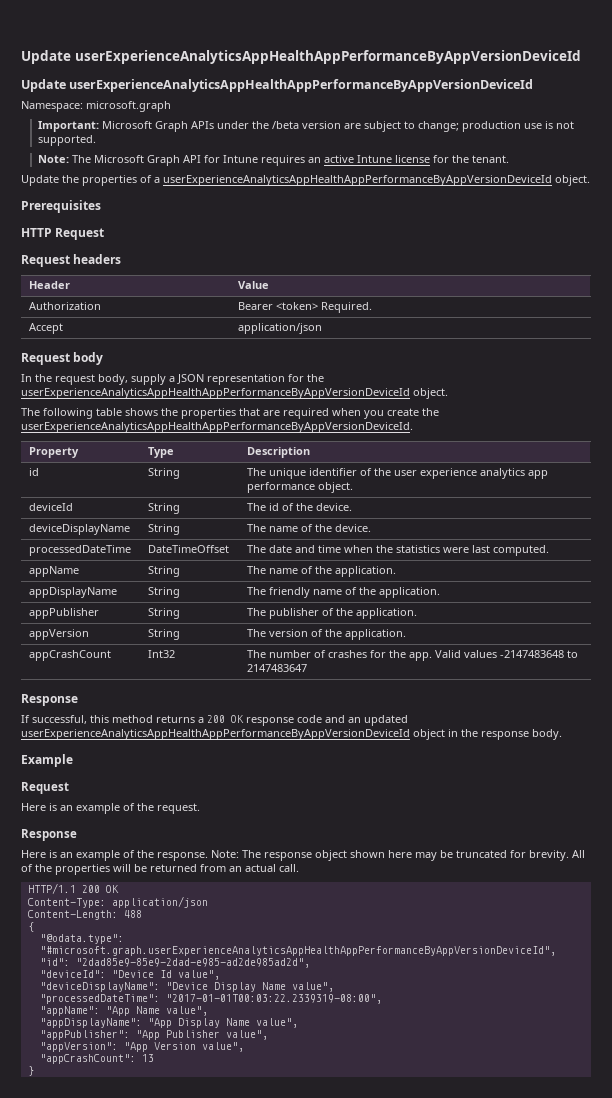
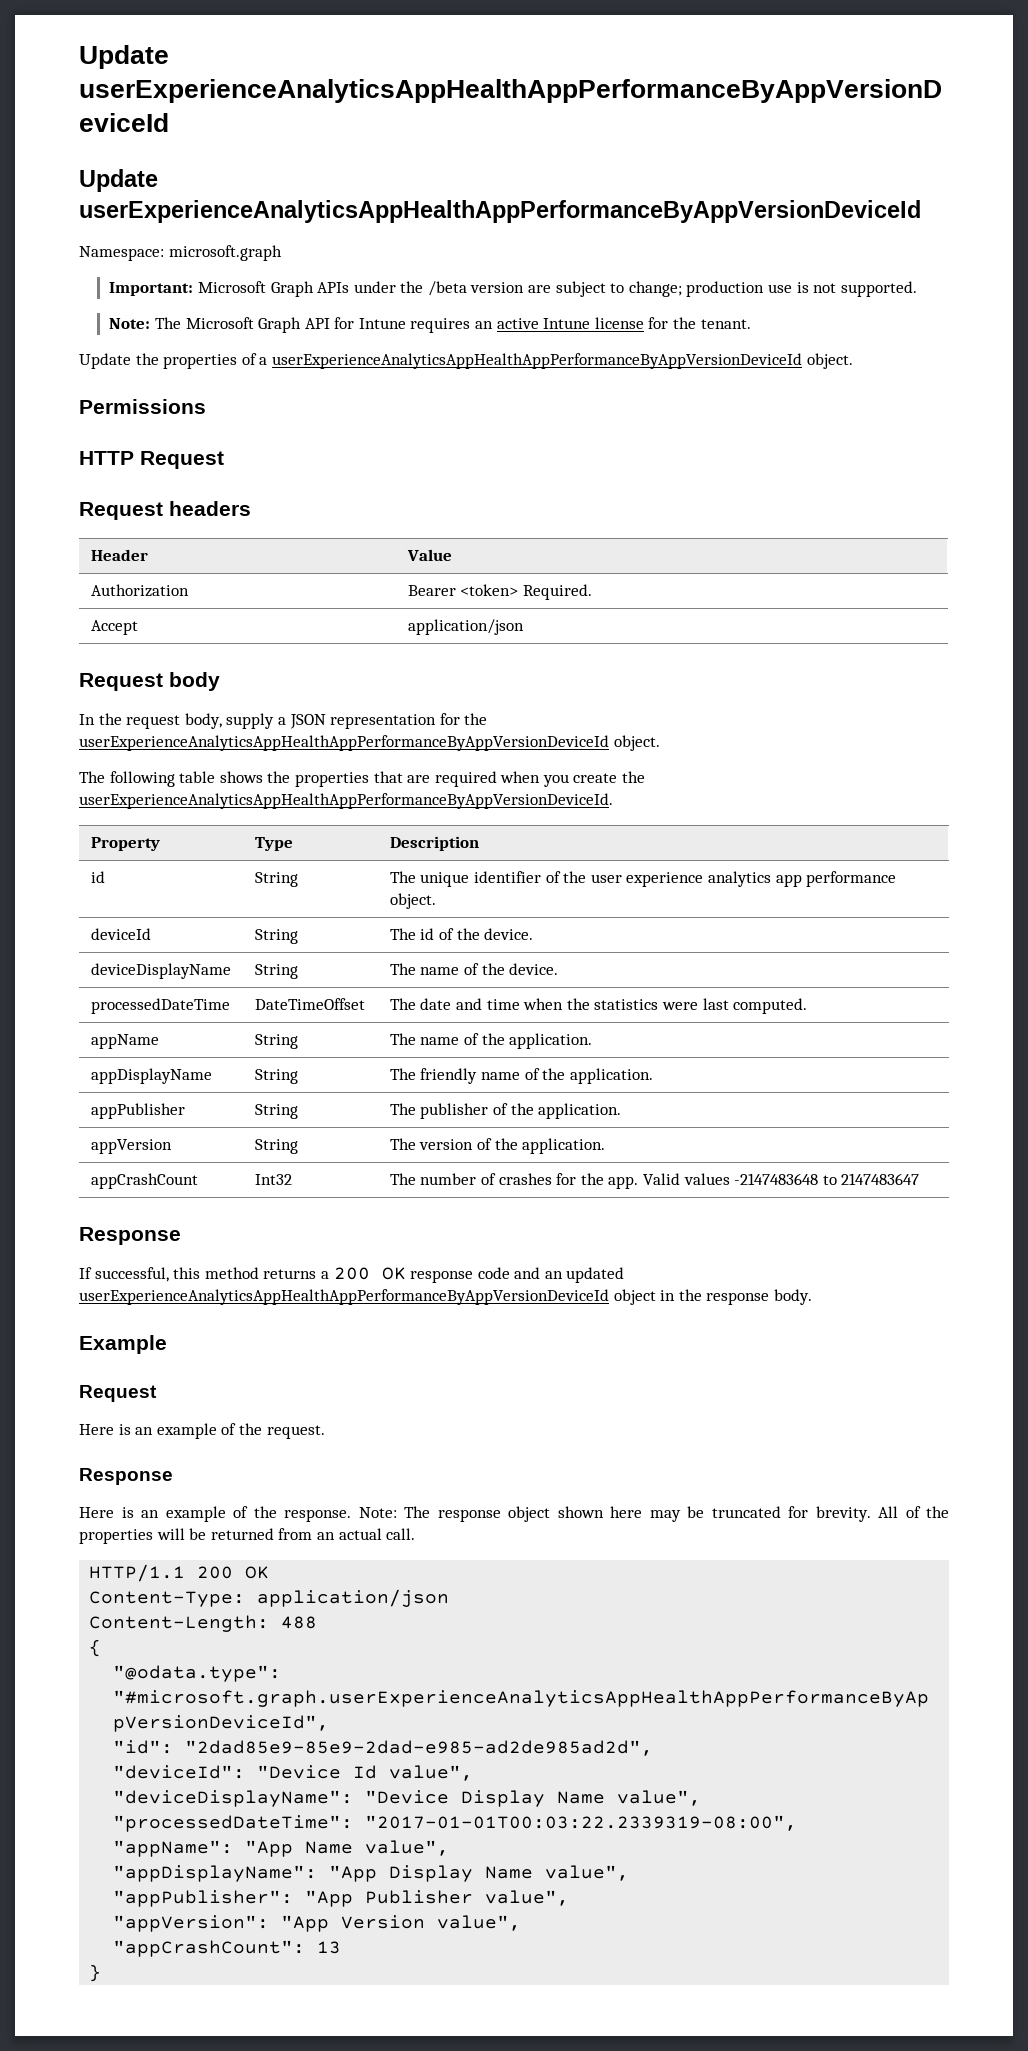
[21,200,101,213] Prerequisites -> [79,399,206,414] Permissions

